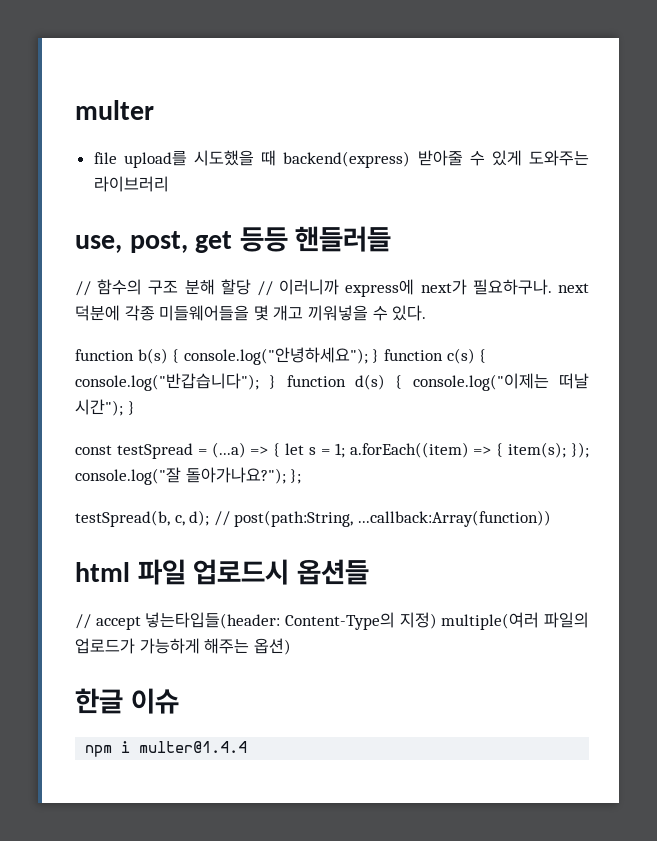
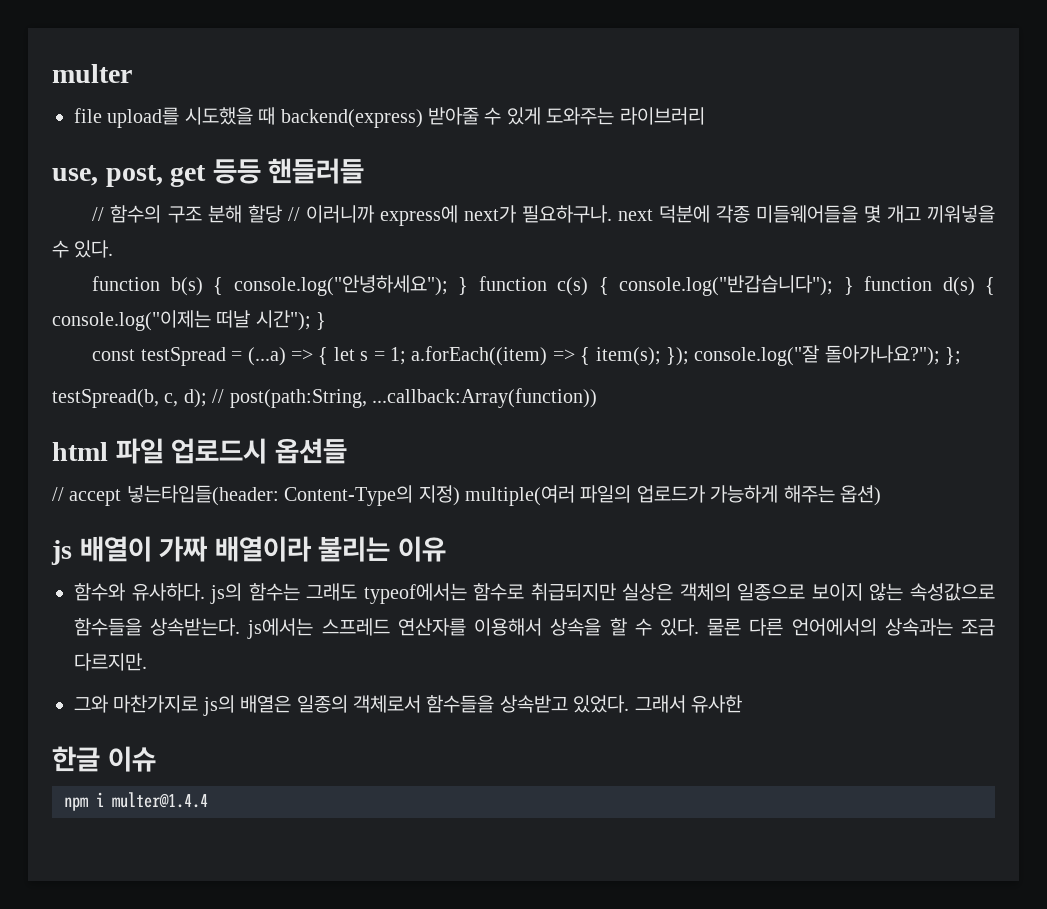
(291, 646) none -> [51,536,446,565] [74,583,996,604] [74,618,995,639] [74,653,147,671] [74,695,742,716] // js 배열이 가짜 배열이라 불리는 이유 // 함수와 유사하다. js의 함수는 그래도 typeof에서는 함수로 취급되지만 실상은 객체의 일종으로 보이지 않는 속성값으로 함수들을 상속받는다. js에서는 스프레드 연산자를 이용해서 상속을 할 수 있다. 물론 다른 언어에서의 상속과는 조금 다르지만. // 그와 마찬가지로 js의 배열은 일종의 객체로서 함수들을 상속받고 있었다. 그래서 유사한

